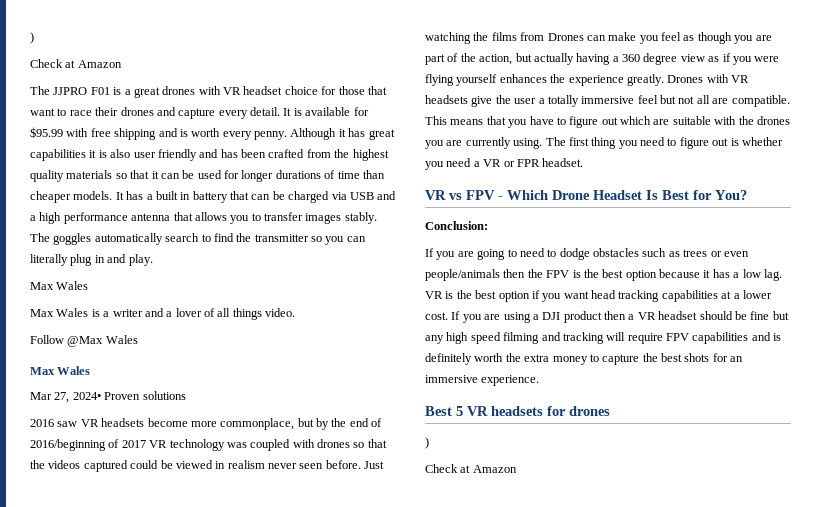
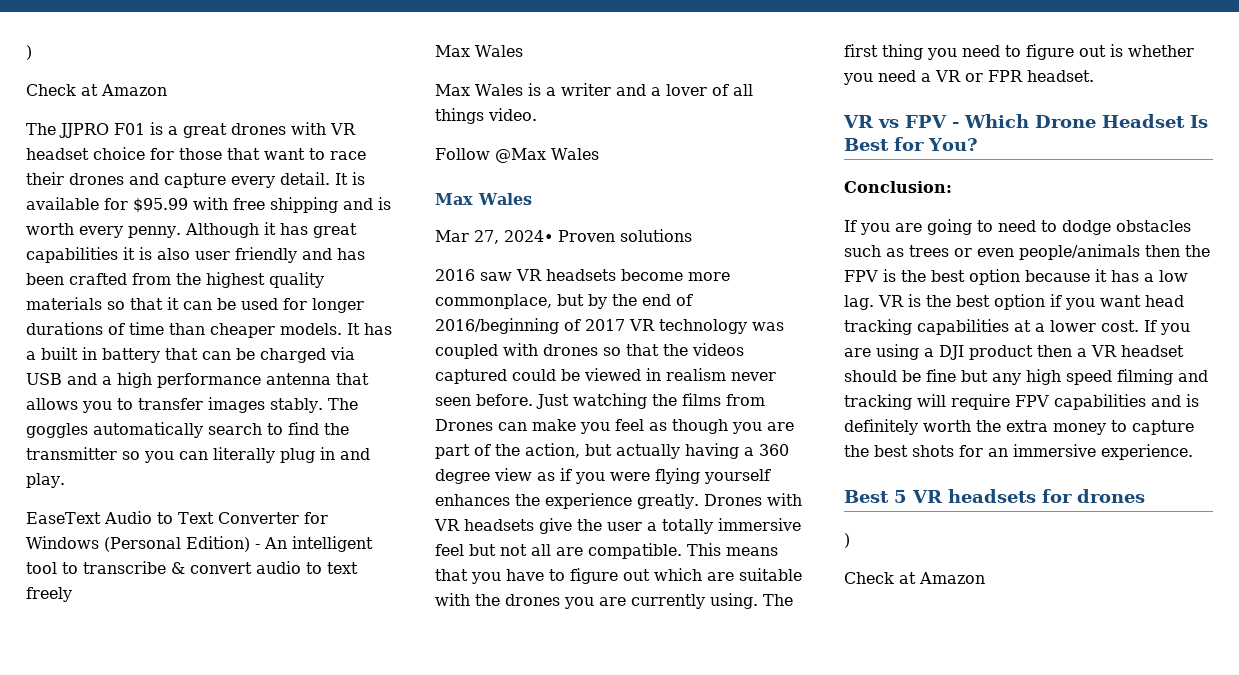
(153, 260) none -> [26,511,328,524] [26,536,373,552] [26,561,358,574] [26,587,72,602] // EaseText Audio to Text Converter for Windows (Personal Edition) - An intelligent tool to transcribe & convert audio to text freely

